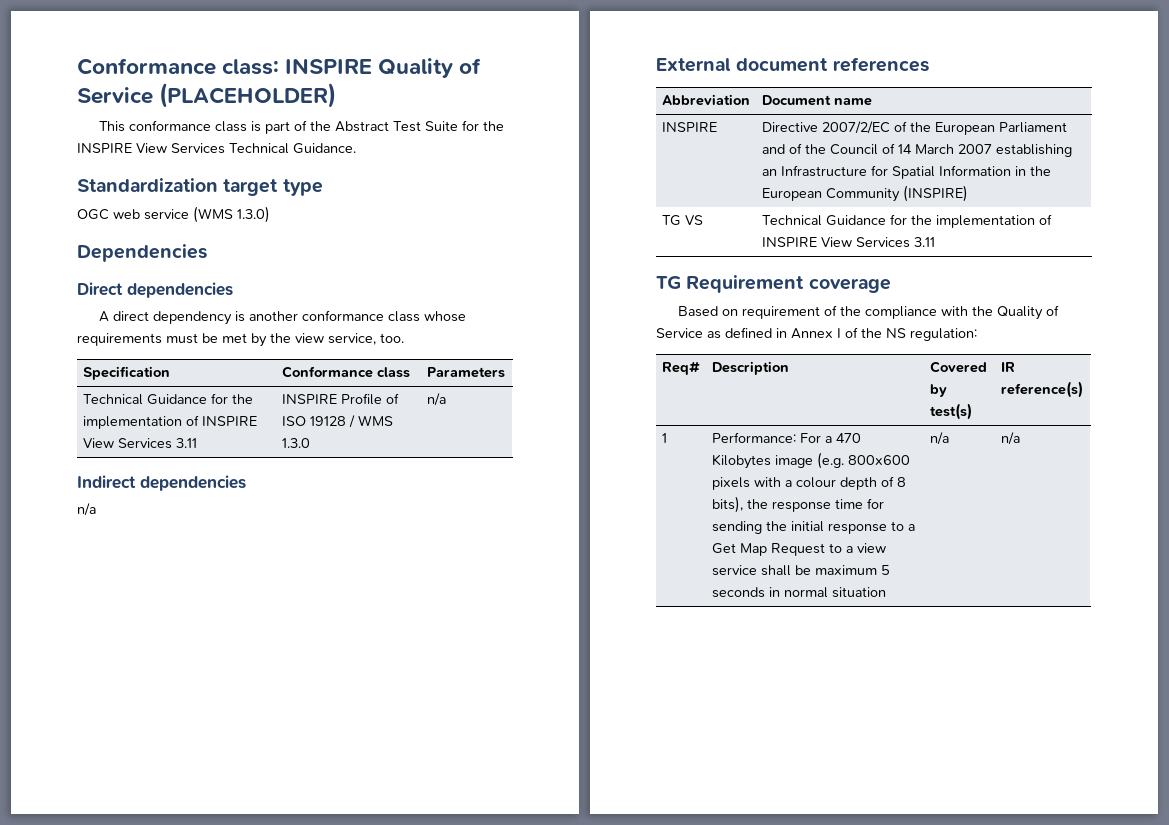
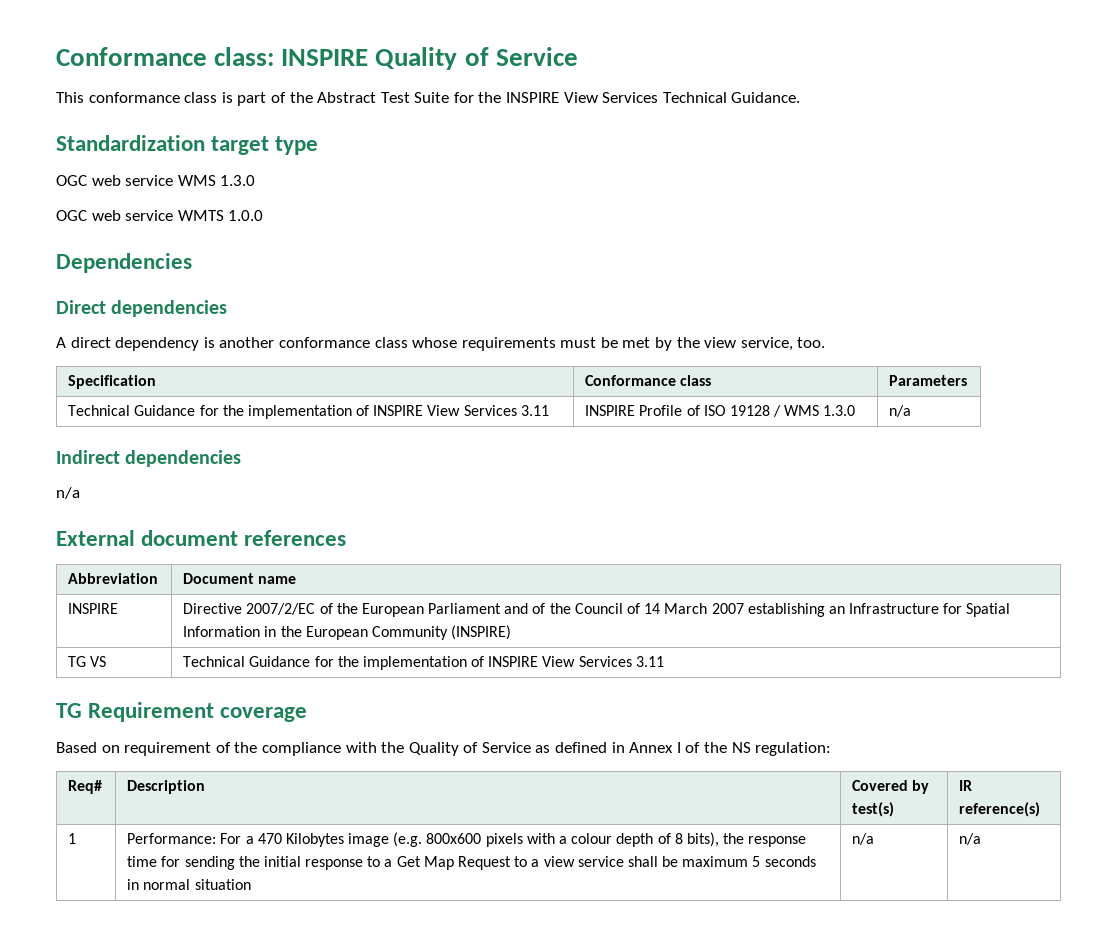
[159,83,337,108] (PLACEHOLDER) -> (578, 56) none
[193,206,270,223] (WMS 1.3.0) -> [177,175,256,186] [56,210,264,221] WMS 1.3.0 // OGC web service WMTS 1.0.0

